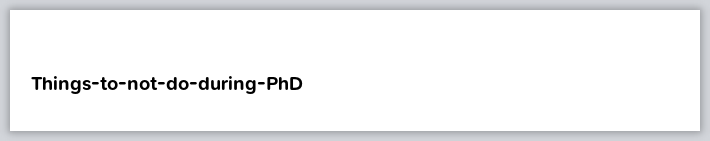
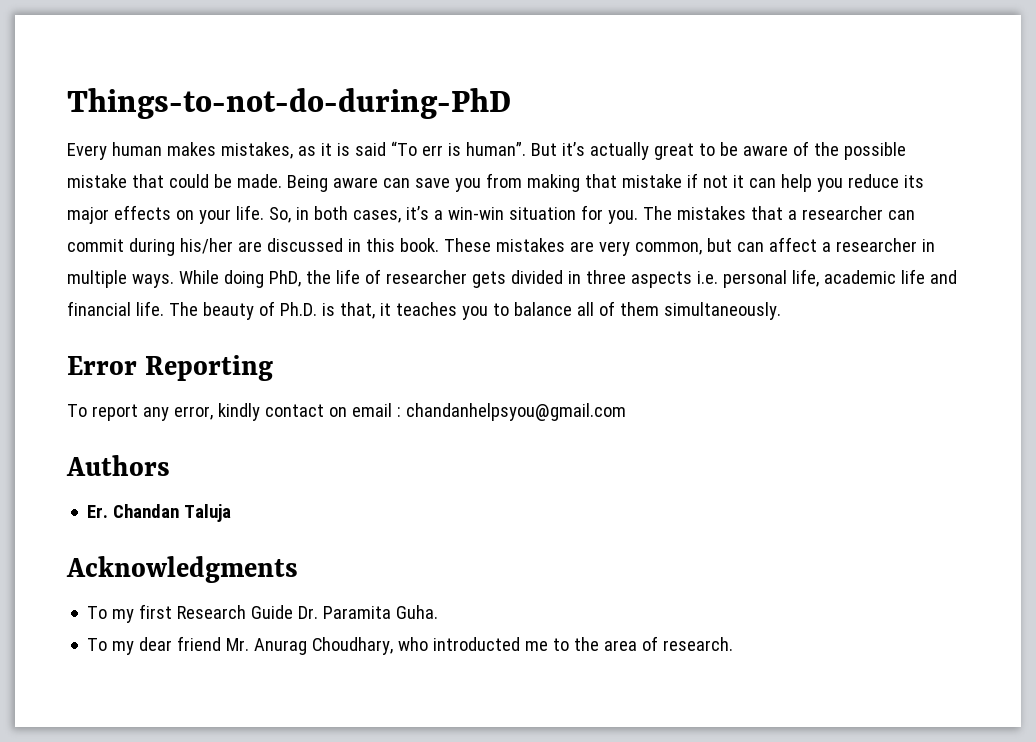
(303, 85) none -> [67,141,906,160] [67,173,924,192] [67,205,915,224] [67,237,935,256] [67,269,957,288] [67,301,781,320] [67,355,274,381] [67,403,626,421] [66,455,170,476] [87,504,232,522] [66,556,298,583] [87,604,439,623] [87,636,734,655] // Every human makes mistakes, as it is said “To err is human”. But it’s actually great to be aware of the possible mistake that could be made. Being aware can save you from making that mistake if not it can help you reduce its major effects on your life. So, in both cases, it’s a win-win situation for you. The mistakes that a researcher can commit during his/her are discussed in this book. These mistakes are very common, but can affect a researcher in multiple ways. While doing PhD, the life of researcher gets divided in three aspects i.e. personal life, academic life and financial life. The beauty of Ph.D. is that, it teaches you to balance all of them simultaneously. // Error Reporting // To report any error, kindly contact on email : chandanhelpsyou@gmail.com // Authors // Er. Chandan Taluja // Acknowledgments // To my first Research Guide Dr. Paramita Guha. // To my dear friend Mr. Anurag Choudhary, who introducted me to the area of research.

